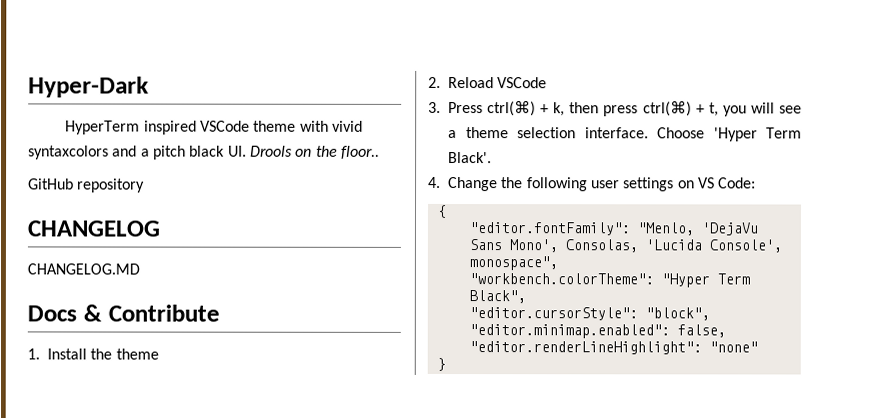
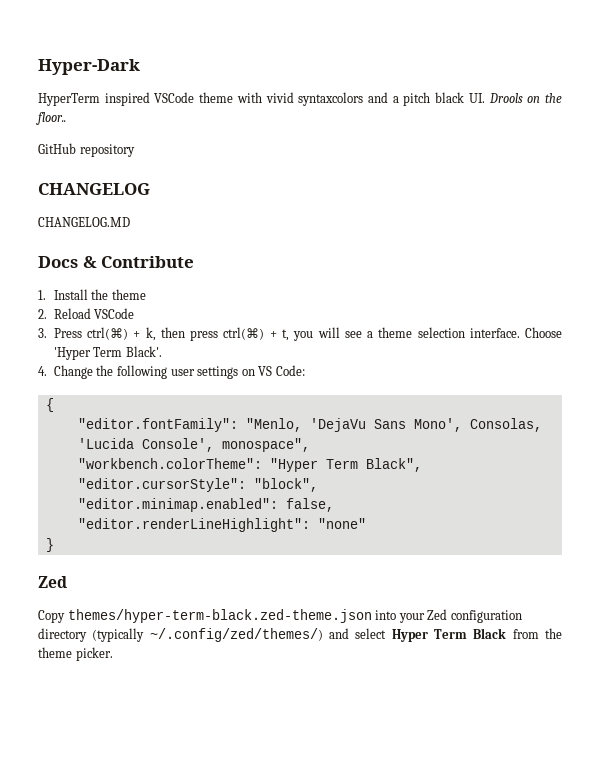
(446, 364) none -> [38,576,67,588] [38,609,522,623] [38,628,562,642] [38,647,113,661] // Zed // Copy themes/hyper-term-black.zed-theme.json into your Zed configuration directory (typically ~/.config/zed/themes/) and select Hyper Term Black from the theme picker.

